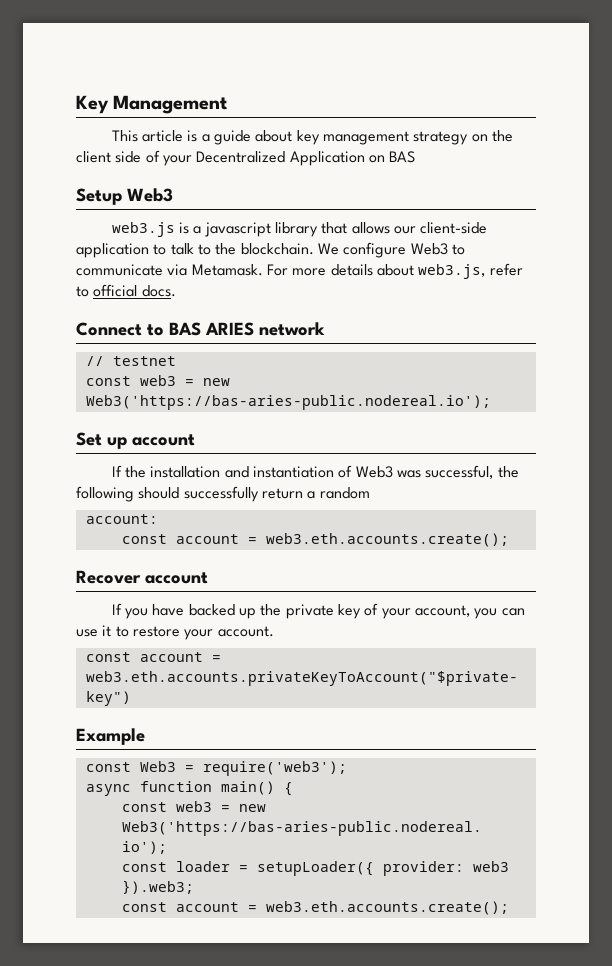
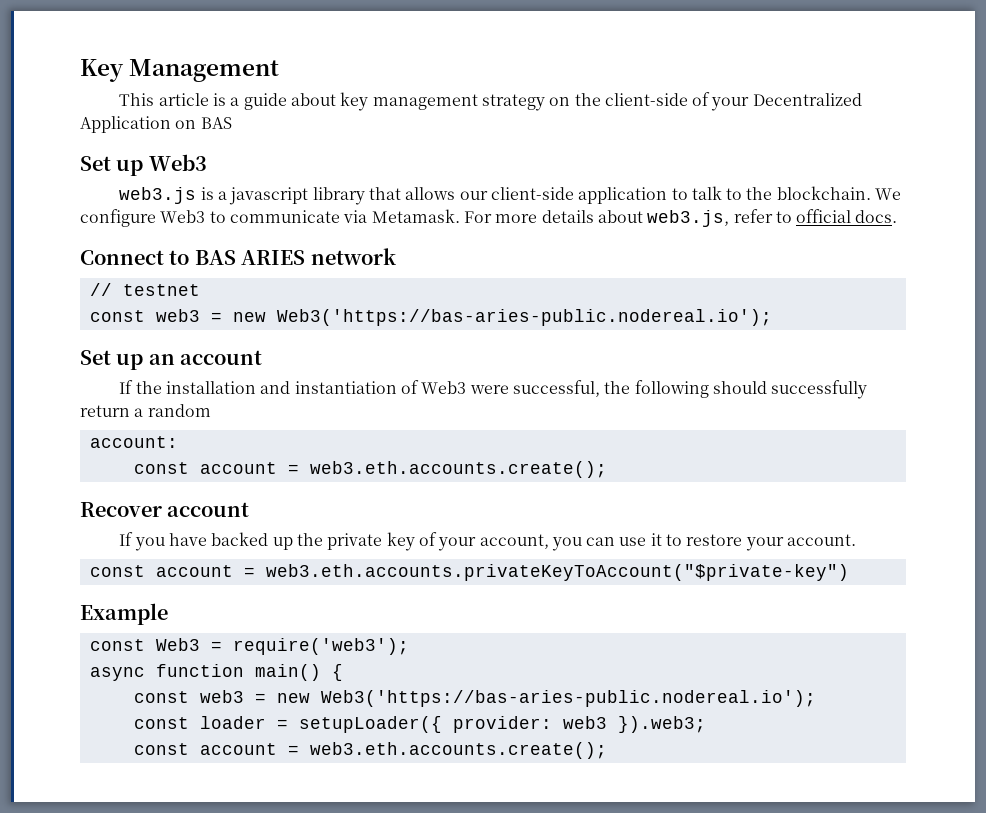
[76,151,142,163] client side -> [604,93,688,106] client-side
[76,188,122,205] Setup -> [80,156,144,176] Set up
(127, 443) none -> [148,354,175,365] an
[397,470,422,478] was -> [469,385,509,394] were

